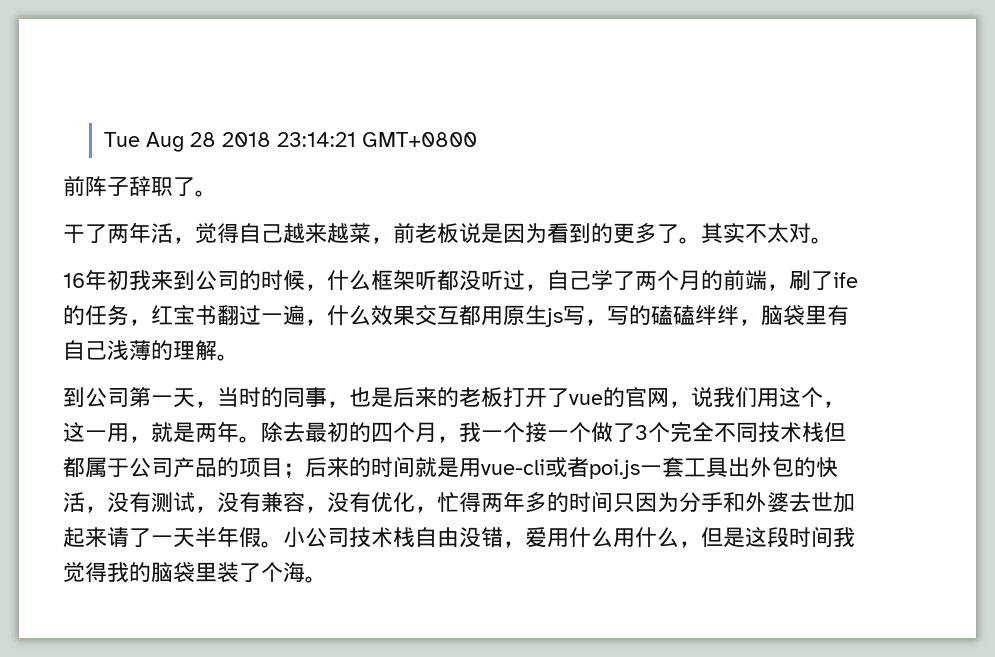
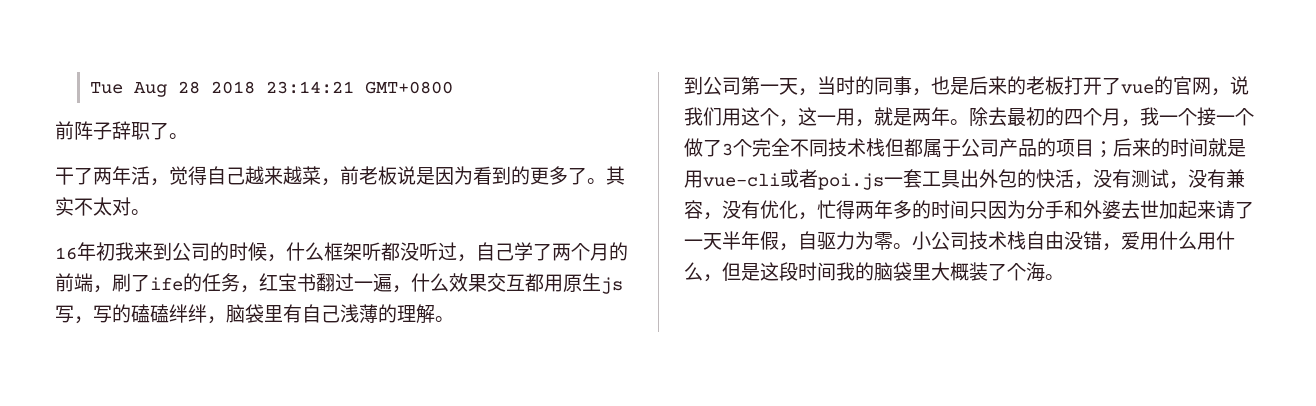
(261, 537) none -> [779,231,893,251] ，自驱力为零
[63,562,129,583] 觉得我 -> (855, 271) none
(217, 572) none -> [931,262,969,281] 大概

